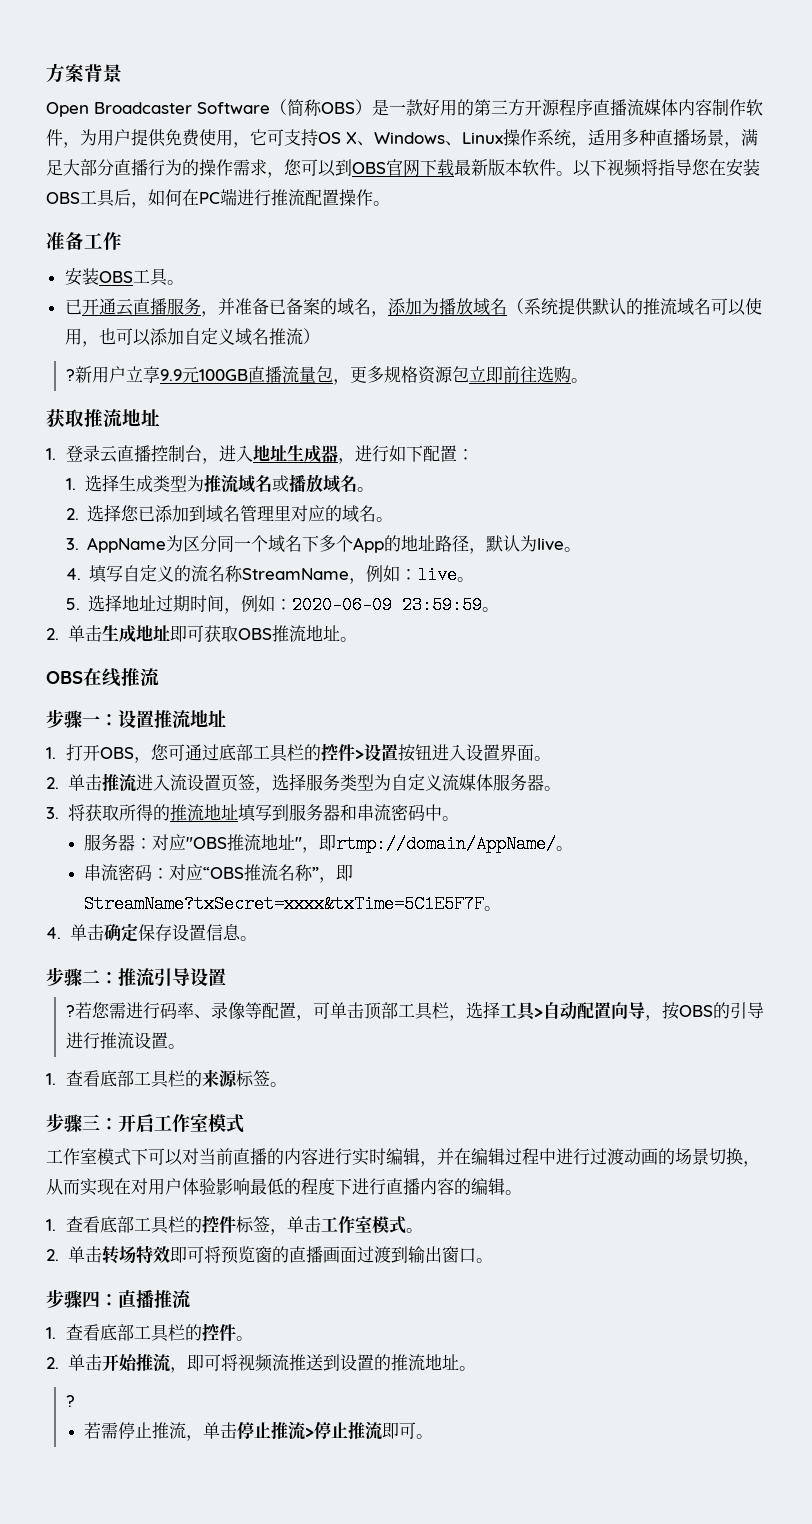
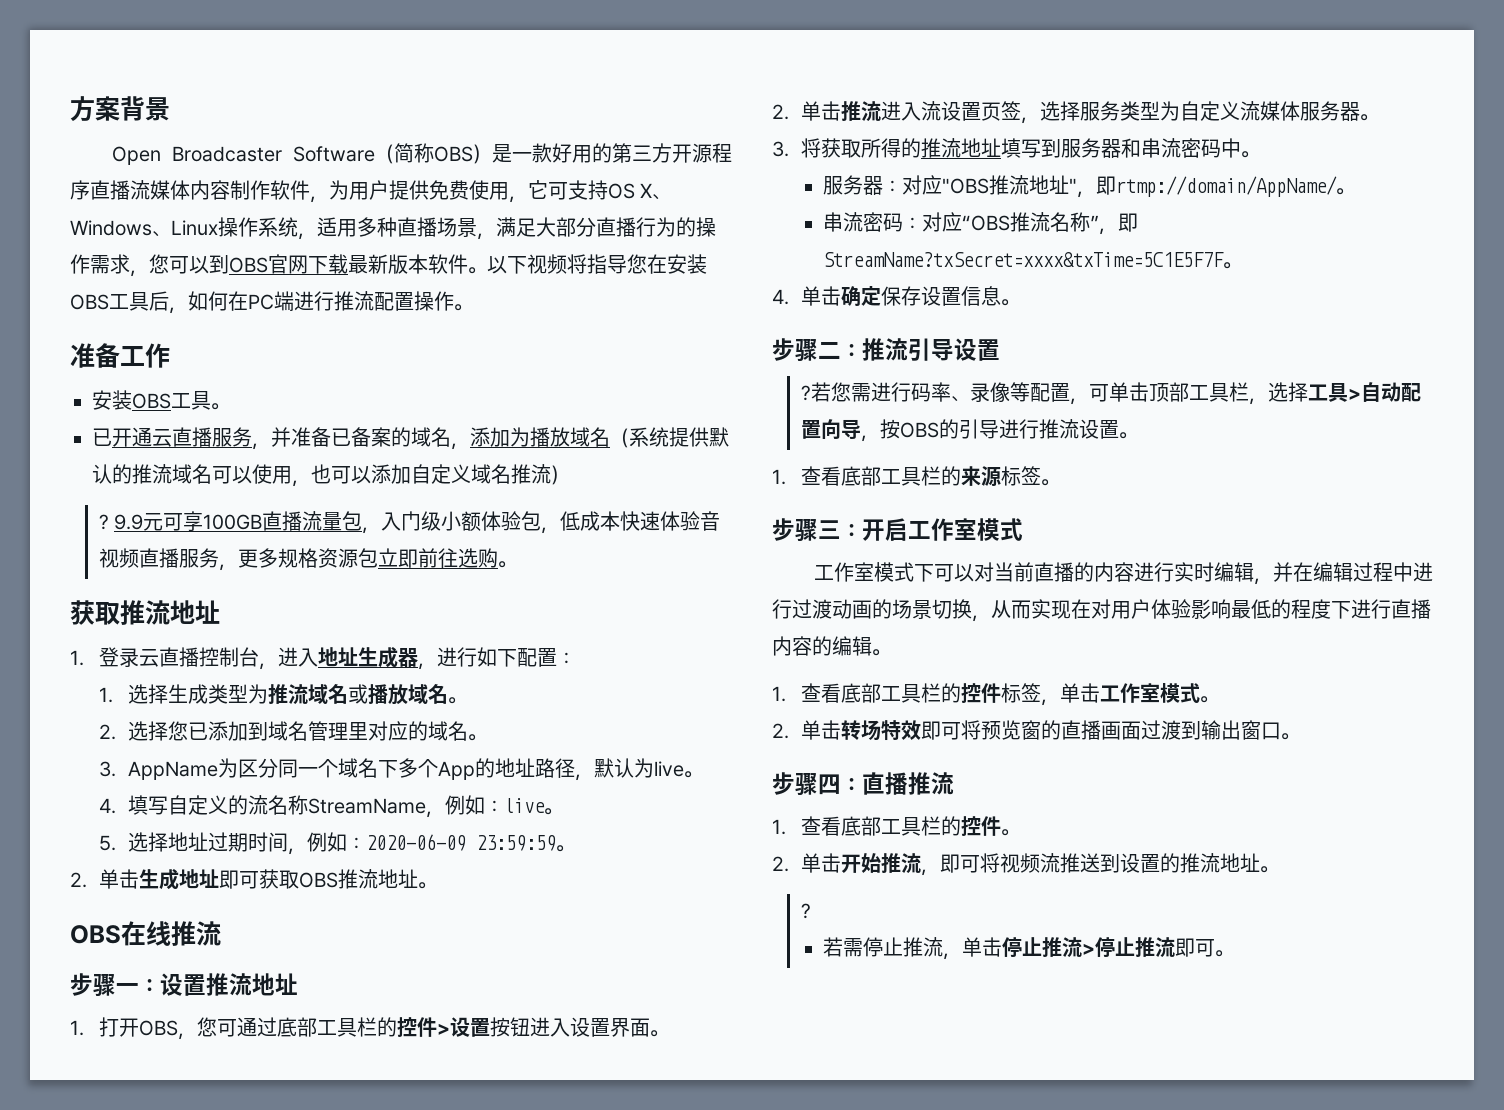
[74,366,333,383] 新用户立享9.9元100GB直播流量包 -> [114,511,721,534] [99,548,220,568] 9.9元可享100GB直播流量包，入门级小额体验包，低成本快速体验音视频直播服务

